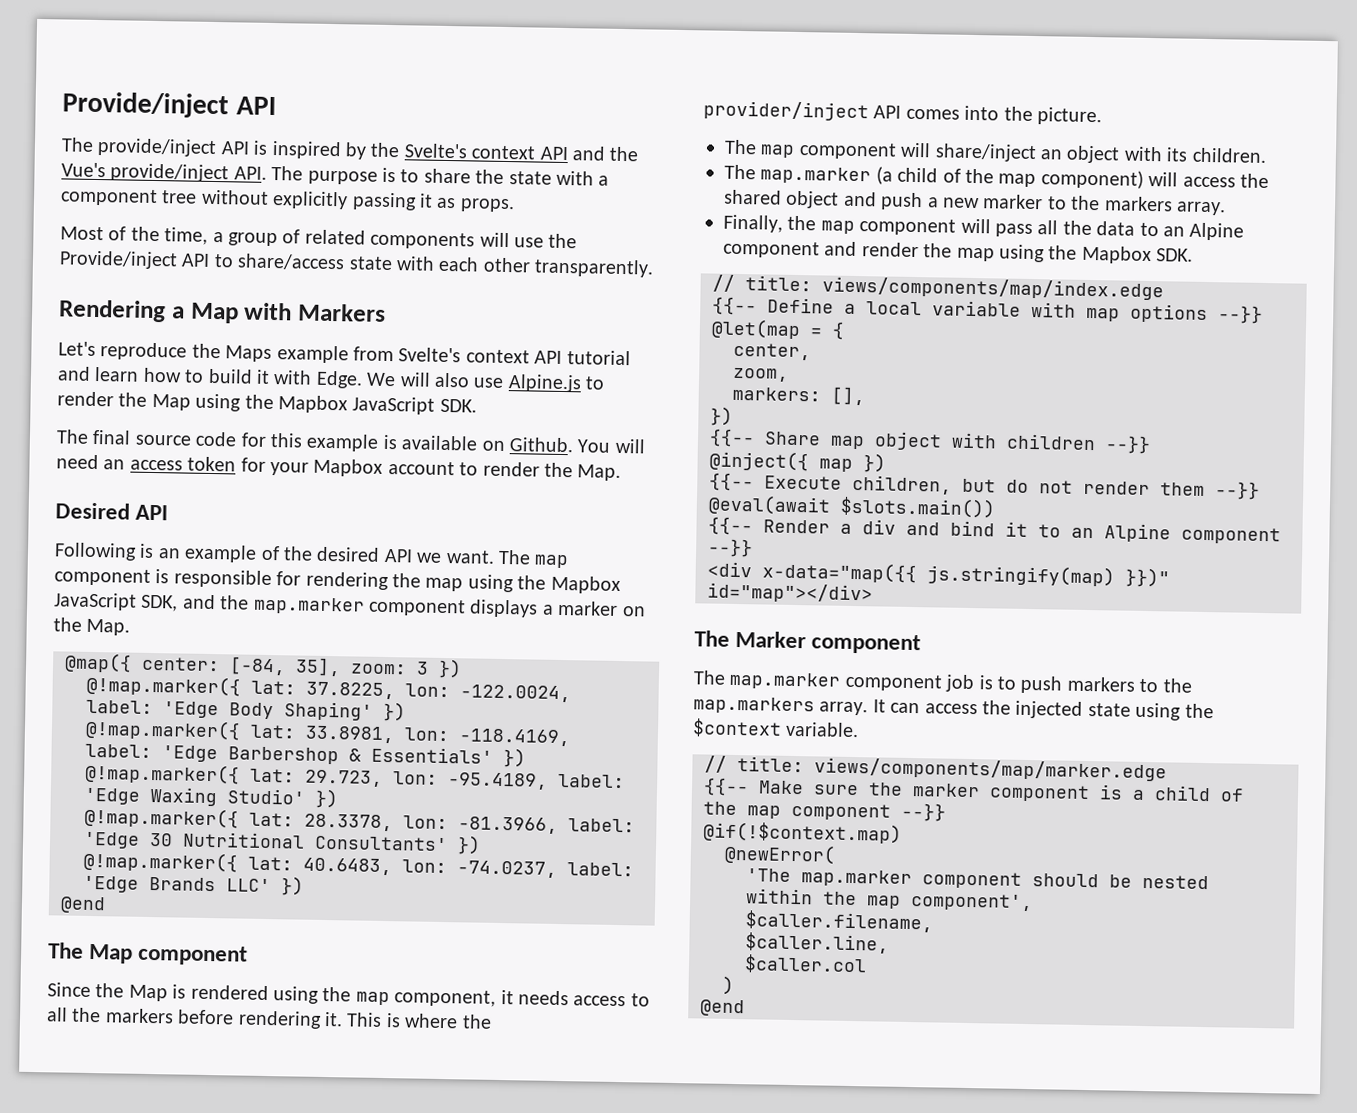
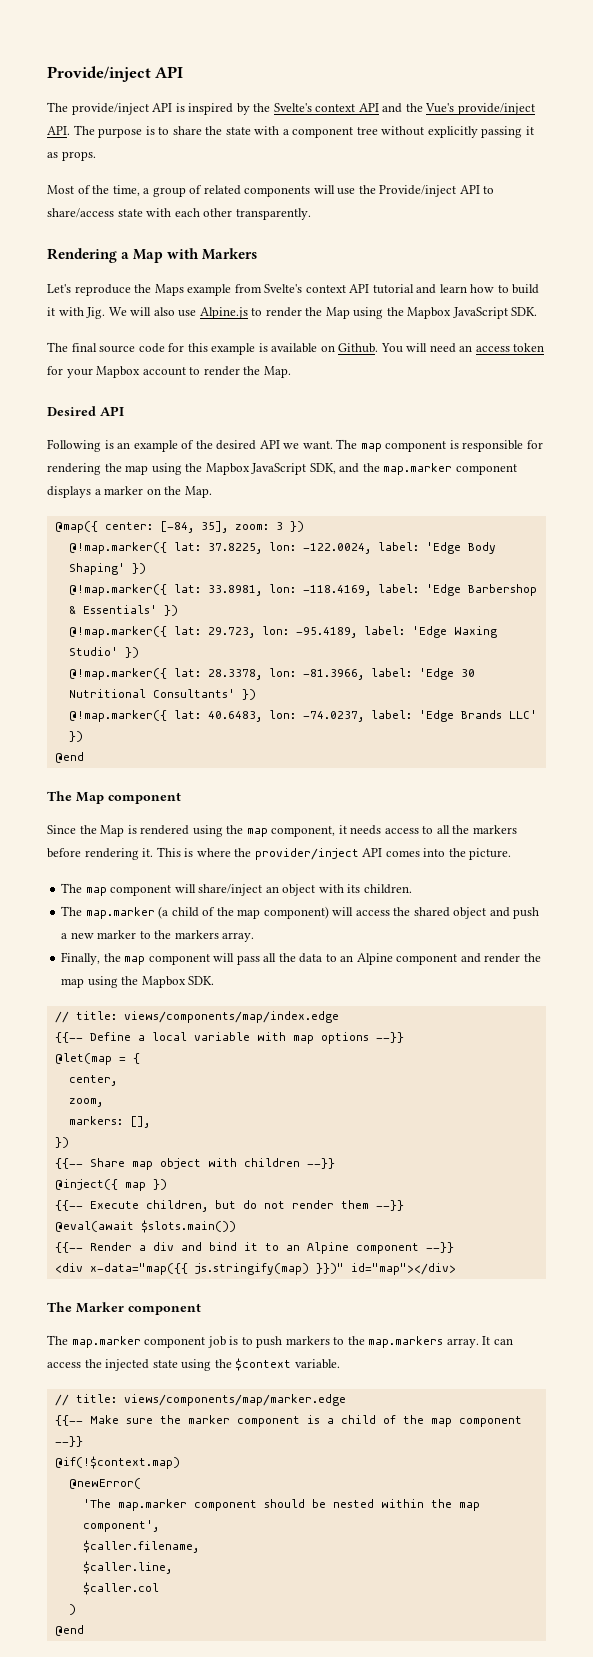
[315,370,363,389] Edge. -> [86,307,106,319] Jig.

